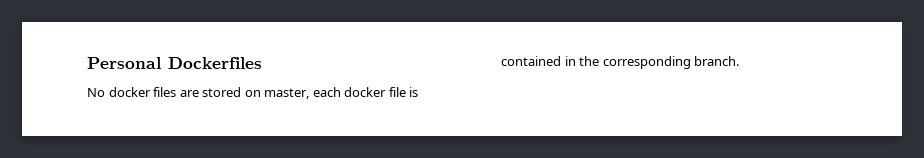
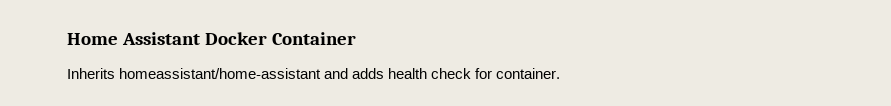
[87,57,262,69] [87,87,419,99] [501,56,740,69] Personal Dockerfiles // No docker files are stored on master, each docker file is contained in the corresponding branch. -> [67,32,357,45] [67,68,561,79] Home Assistant Docker Container // Inherits homeassistant/home-assistant and adds health check for container.

